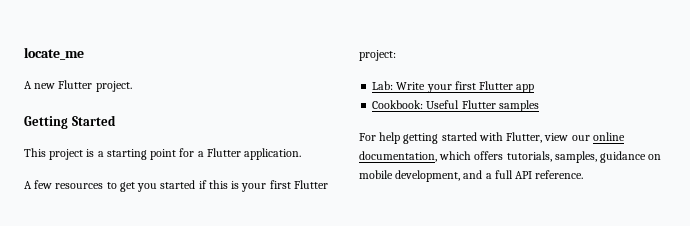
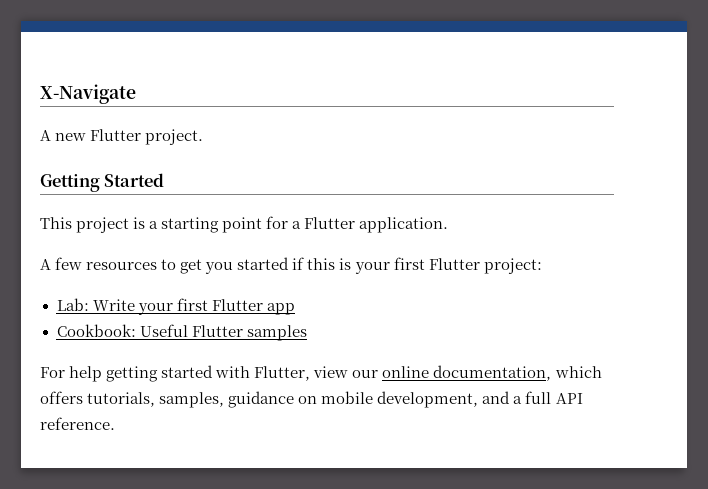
[24,47,84,60] locate_me -> [40,84,136,104] X-Navigate

